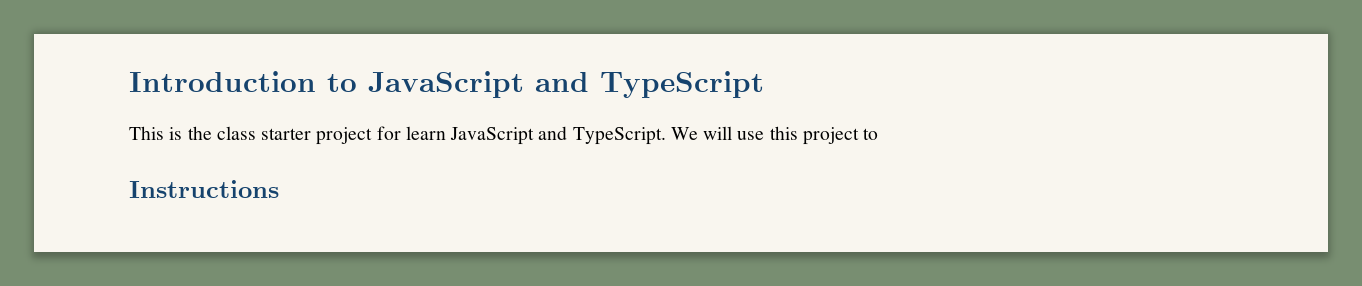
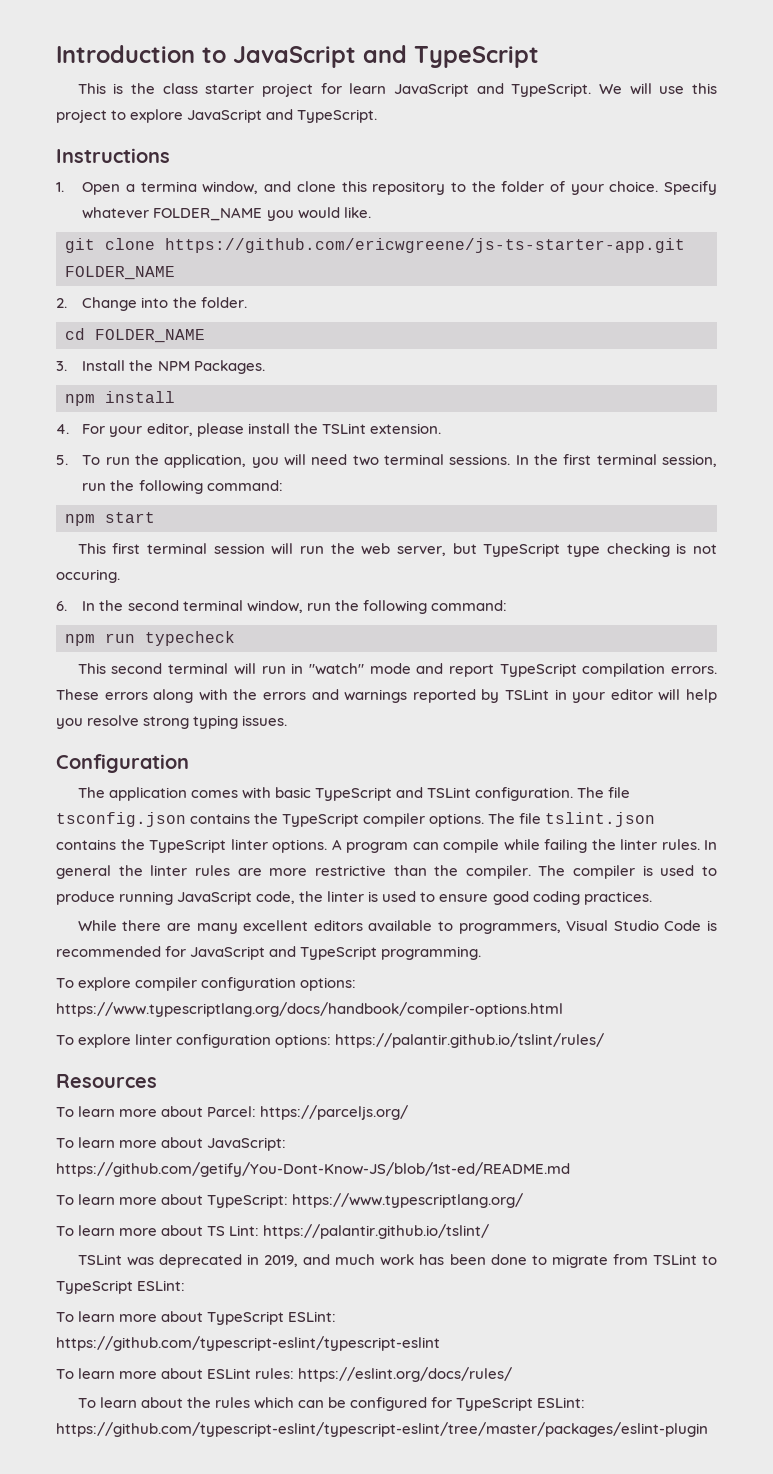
[129,180,279,198] // Instructions -> [130,109,378,123] [56,148,170,163] [56,181,718,195] [82,207,371,221] [65,238,685,253] [65,266,175,280] [56,297,247,311] [65,328,205,343] [56,360,265,374] [65,391,175,406] [56,423,441,437] [56,454,718,468] [82,480,283,494] [65,512,155,526] [77,543,718,557] [56,569,120,583] [56,600,507,614] [65,631,235,646] [77,663,717,677] [56,689,718,703] [56,715,288,729] [56,754,189,773] [77,787,631,801] [56,812,656,827] [56,839,717,853] [56,865,717,879] [56,891,652,905] [77,920,718,934] [56,946,482,960] [56,977,357,991] [56,1002,563,1017] [56,1033,605,1048] [56,1074,157,1088] [56,1105,409,1120] [56,1137,287,1151] [56,1162,570,1177] [56,1193,524,1208] [56,1224,490,1239] [77,1254,717,1268] [56,1280,186,1294] [56,1311,337,1325] [56,1336,440,1351] [56,1367,513,1382] [77,1397,586,1411] [56,1422,708,1437] explore JavaScript and TypeScript. // Instructions // 1. Open a termina window, and clone this repository to the folder of your choice. Specify whatever FOLDER_NAME you would like. // git clone https://github.com/ericwgreene/js-ts-starter-app.git FOLDER_NAME // 2. Change into the folder. // cd FOLDER_NAME // 3. Install the NPM Packages. // npm install // 4. For your editor, please install the TSLint extension. // 5. To run the application, you will need two terminal sessions. In the first terminal session, run the following command: // npm start // This first terminal session will run the web server, but TypeScript type checking is not occuring. // 6. In the second terminal window, run the following command: // npm run typecheck // This second terminal will run in "watch" mode and report TypeScript compilation errors. These errors along with the errors and warnings reported by TSLint in your editor will help you resolve strong typing issues. // Configuration // The application comes with basic TypeScript and TSLint configuration. The file tsconfig.json contains the TypeScript compiler options. The file tslint.json contains the TypeScript linter options. A program can compile while failing the linter rules. In general the linter rules are more restrictive than the compiler. The compiler is used to produce running JavaScript code, the linter is used to ensure good coding practices. // While there are many excellent editors available to programmers, Visual Studio Code is recommended for JavaScript and TypeScript programming. // To explore compiler configuration options: https://www.typescriptlang.org/docs/handbook/compiler-options.html // To explore linter configuration options: https://palantir.github.io/tslint/rules/ // Resources // To learn more about Parcel: https://parceljs.org/ // To learn more about JavaScript: https://github.com/getify/You-Dont-Know-JS/blob/1st-ed/README.md // To learn more about TypeScript: https://www.typescriptlang.org/ // To learn more about TS Lint: https://palantir.github.io/tslint/ // TSLint was deprecated in 2019, and much work has been done to migrate from TSLint to TypeScript ESLint: // To learn more about TypeScript ESLint: https://github.com/typescript-eslint/typescript-eslint // To learn more about ESLint rules: https://eslint.org/docs/rules/ // To learn about the rules which can be configured for TypeScript ESLint: https://github.com/typescript-eslint/typescript-eslint/tree/master/packages/eslint-plugin

